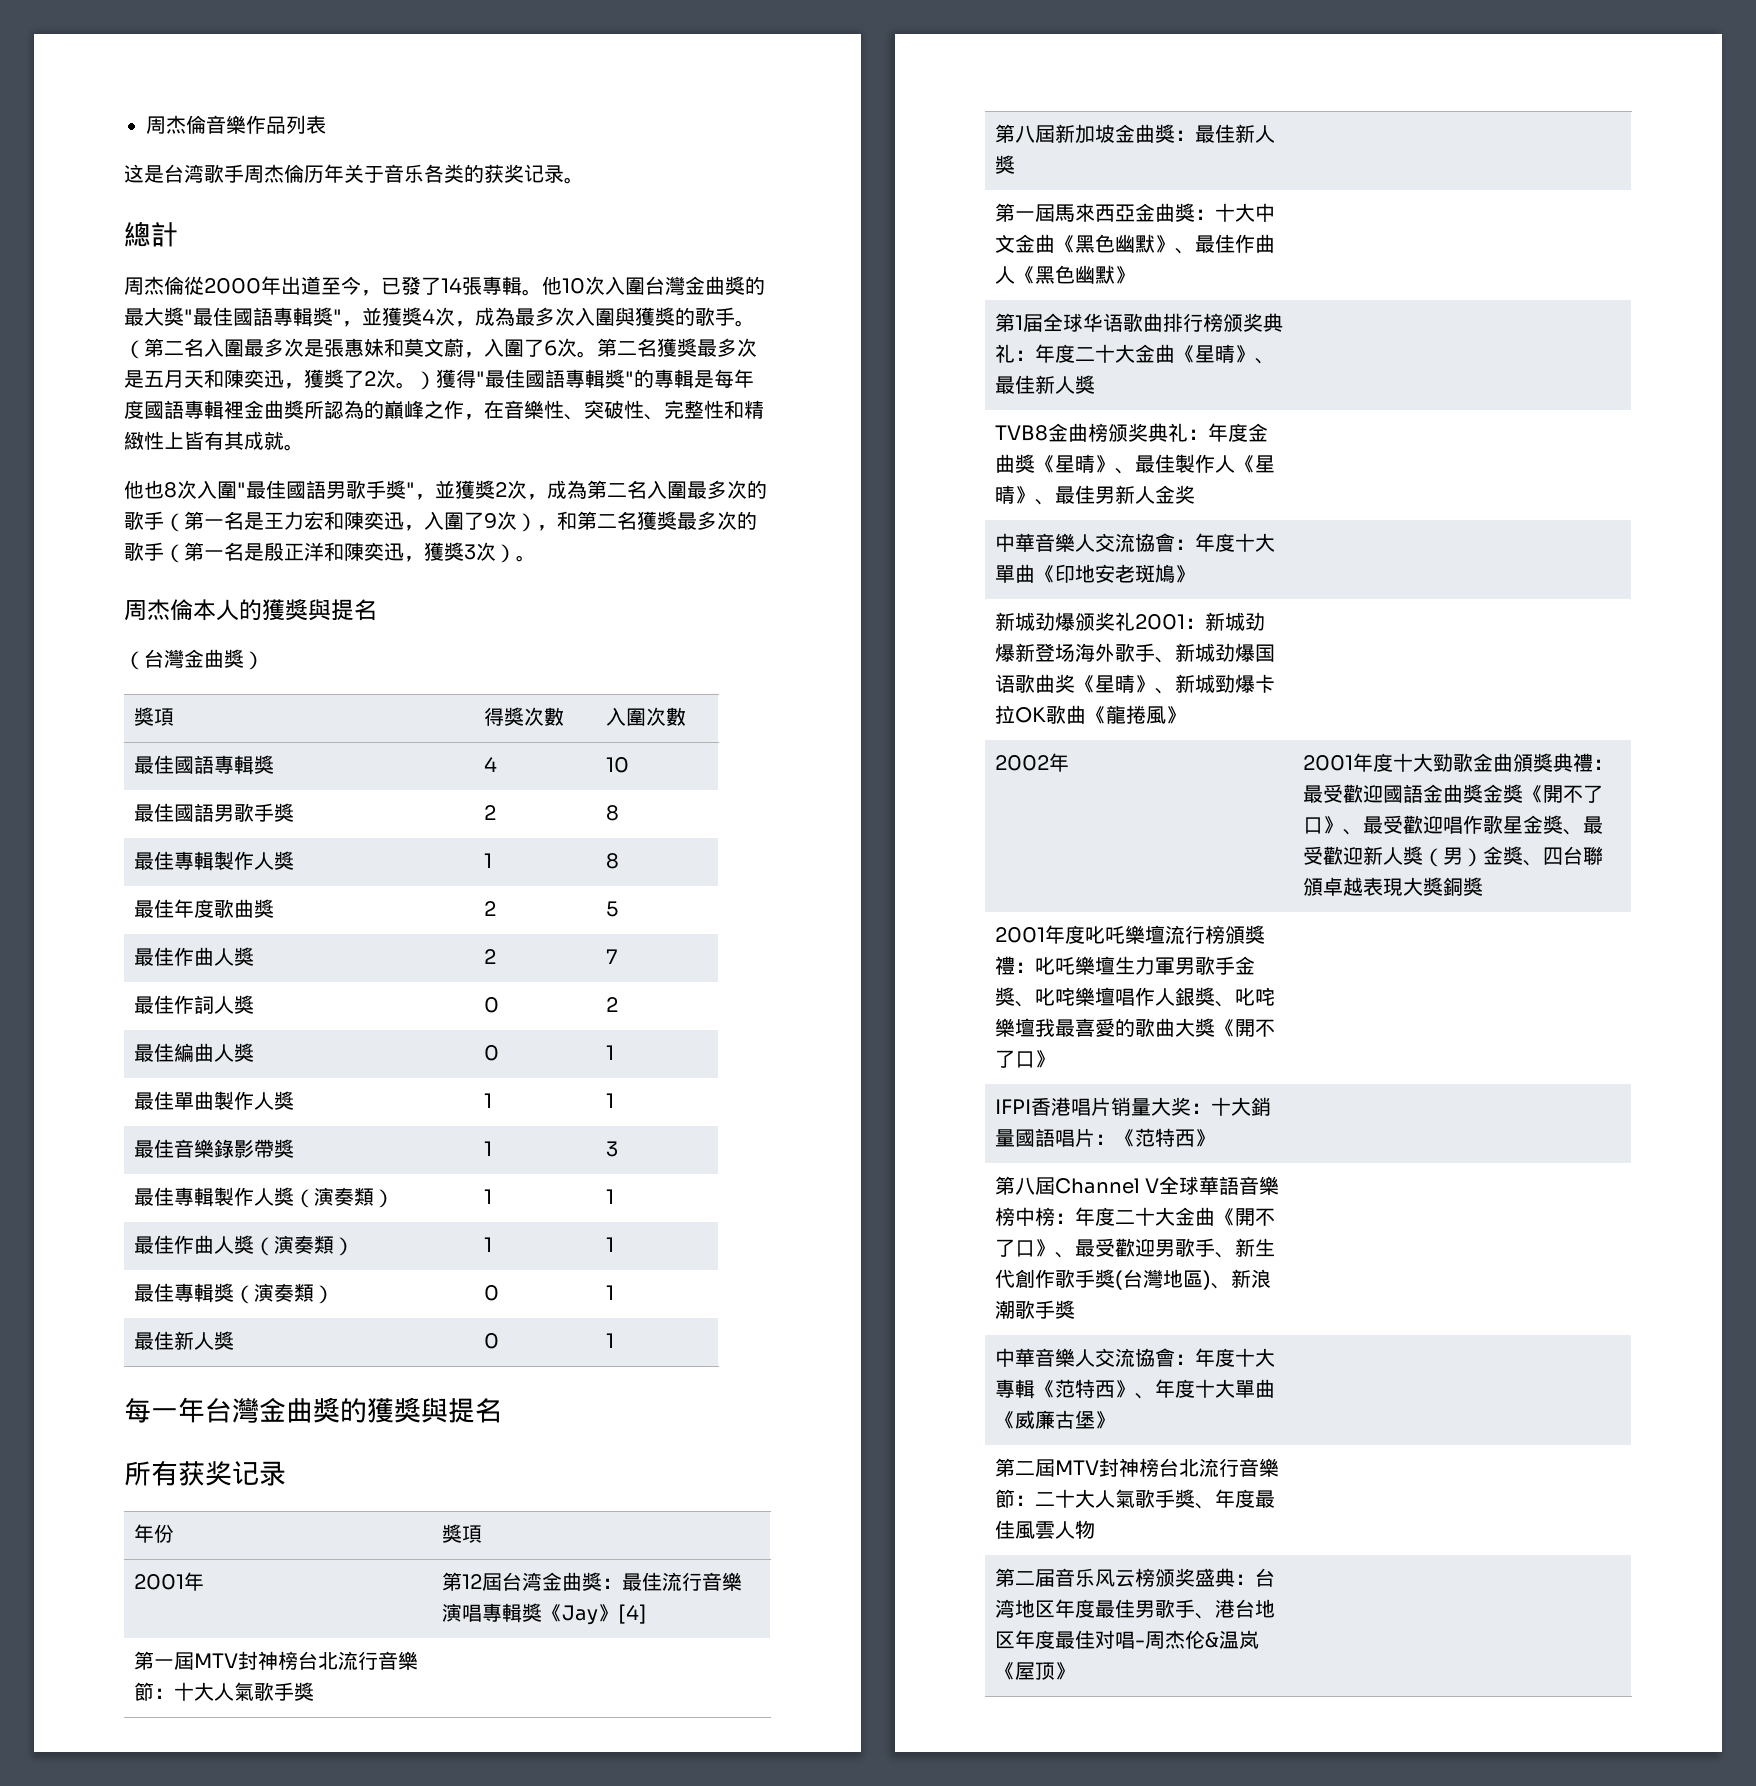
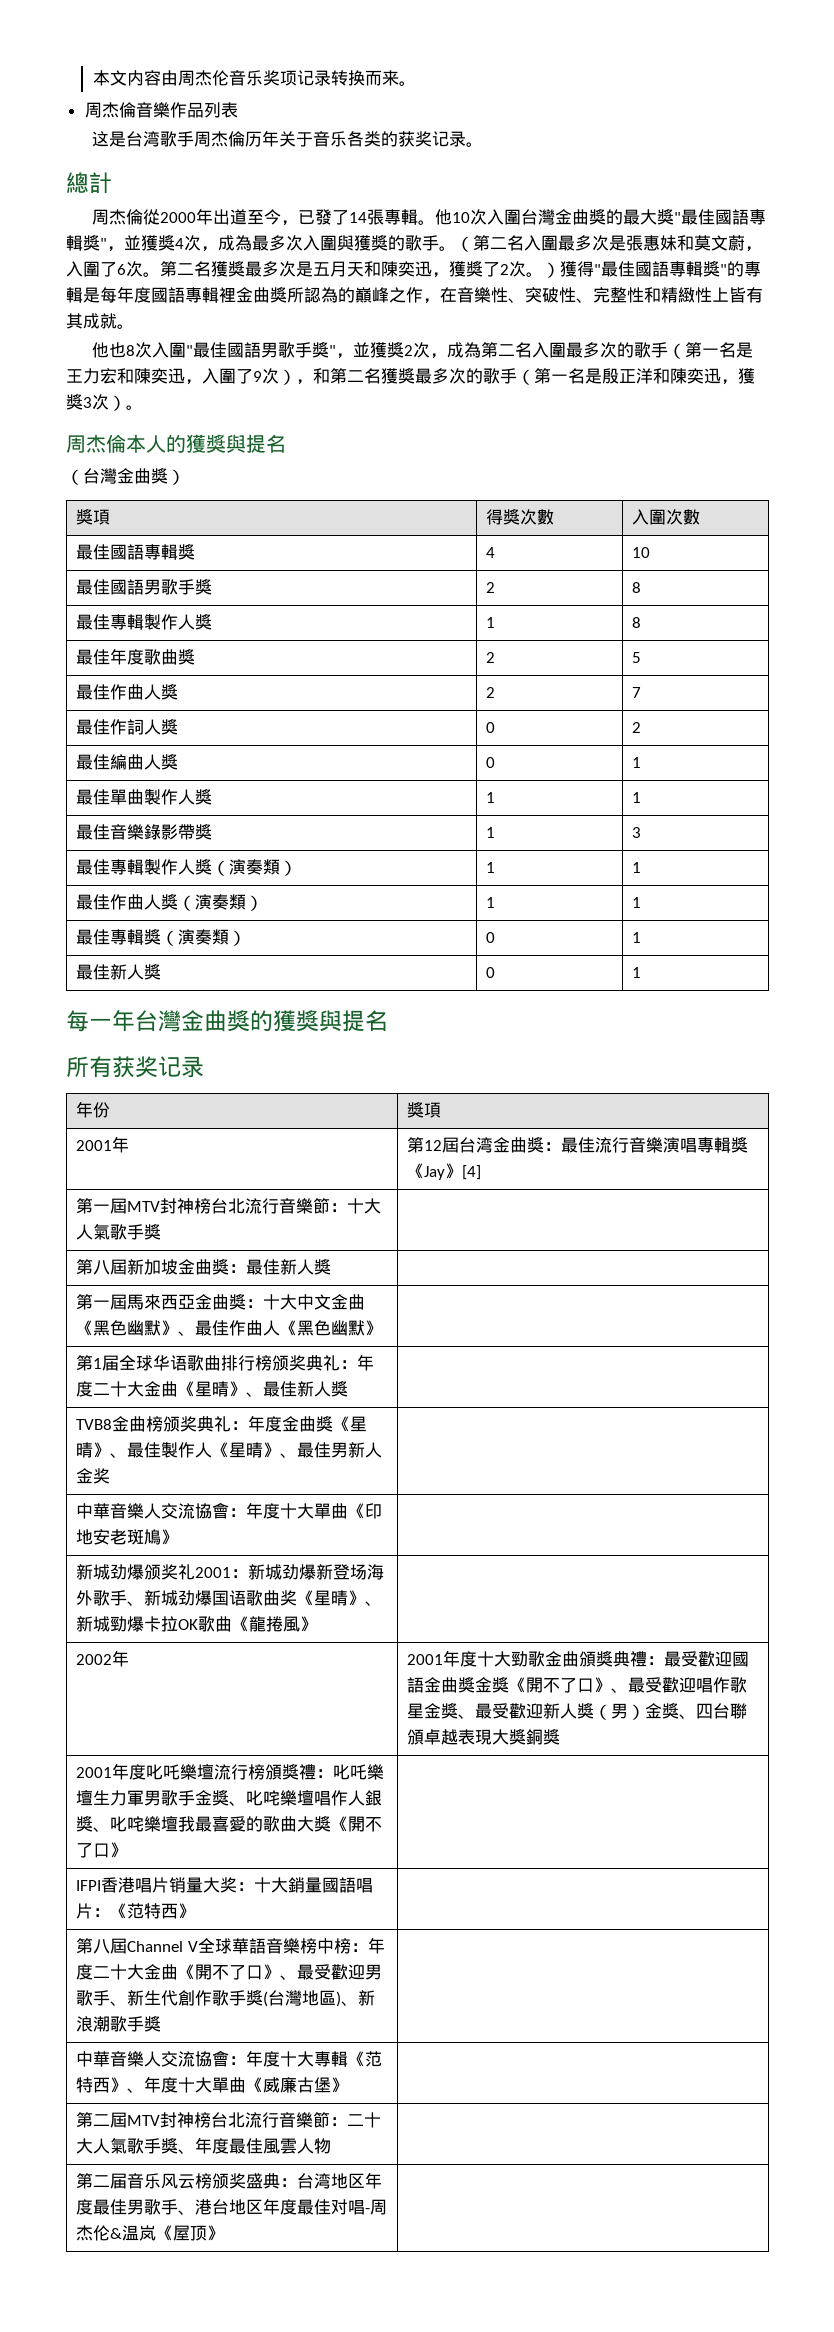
(146, 125) none -> [92,70,416,86] 本文内容由周杰伦音乐奖项记录转换而来。 //

